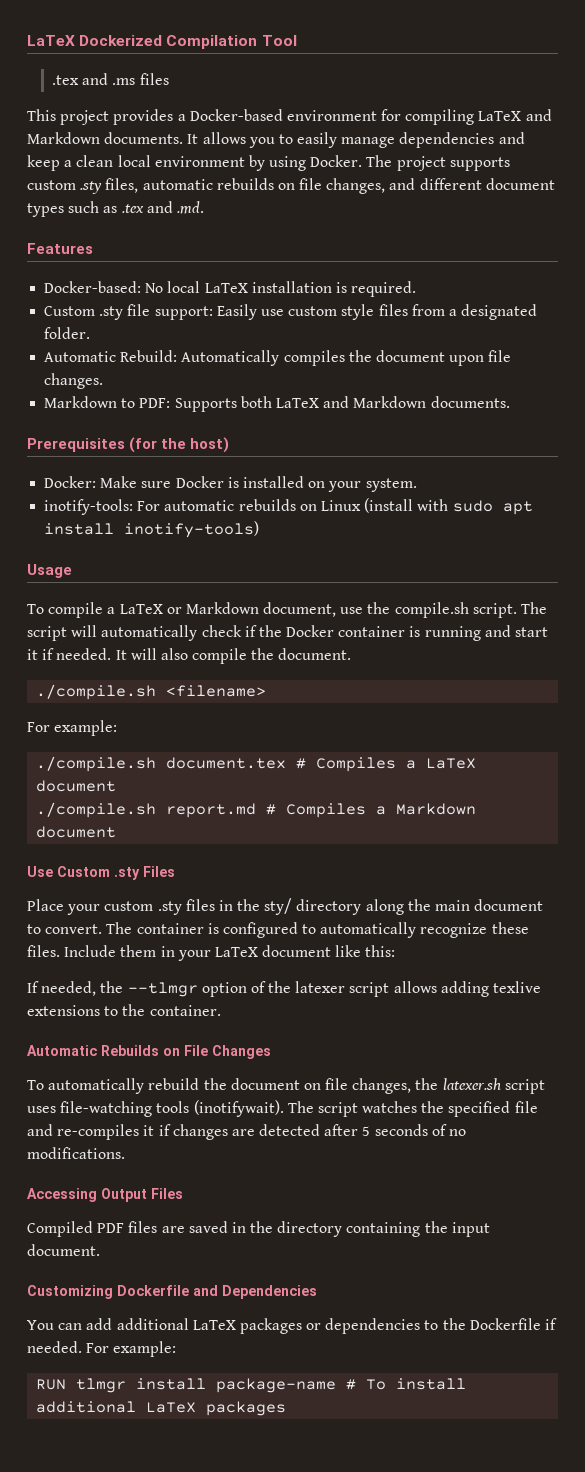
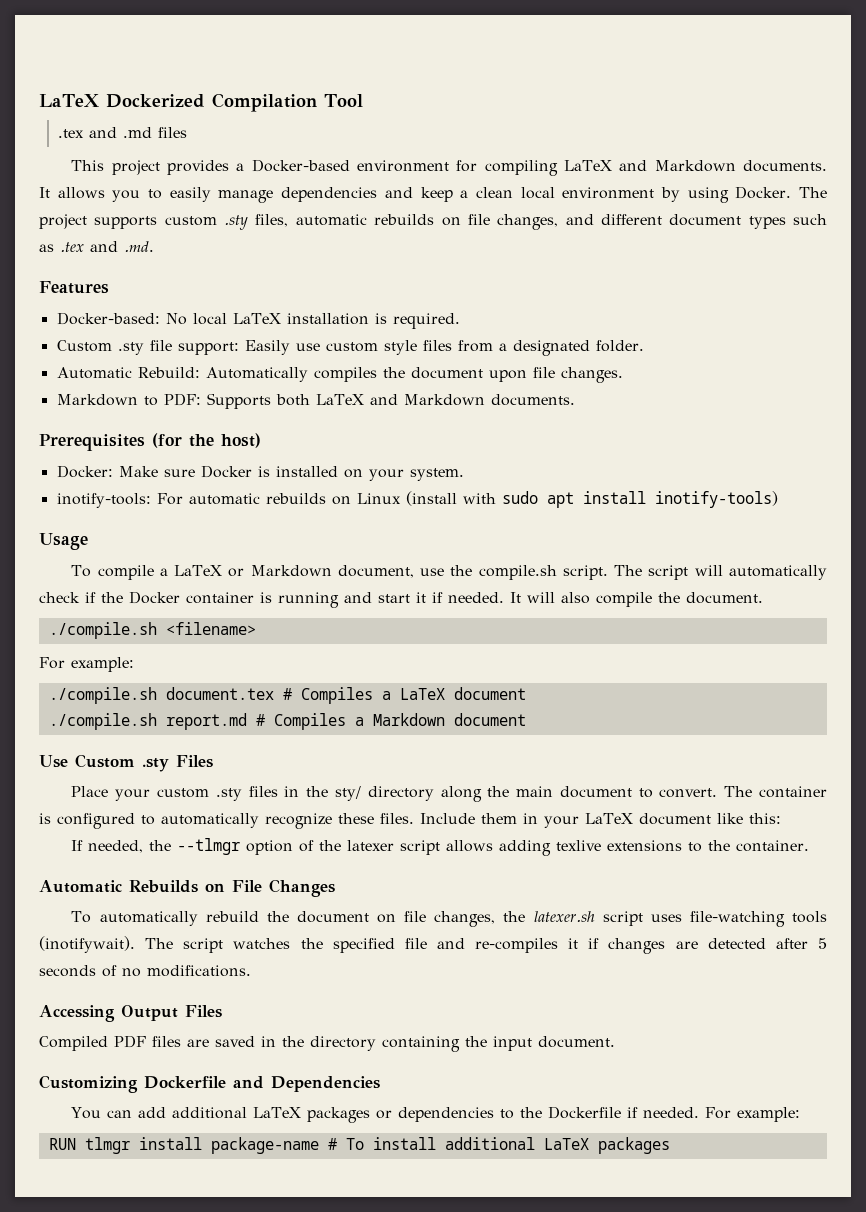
[112,78,136,85] .ms -> [123,127,153,138] .md

